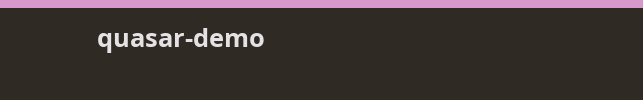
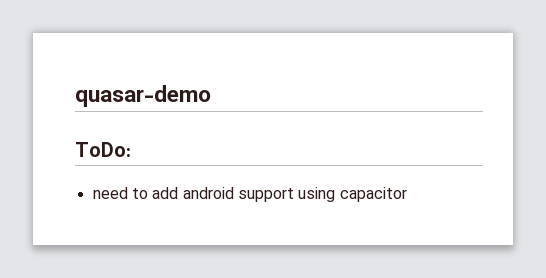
(265, 40) none -> [75,142,131,157] [92,187,407,202] // ToDo: // need to add android support using capacitor

